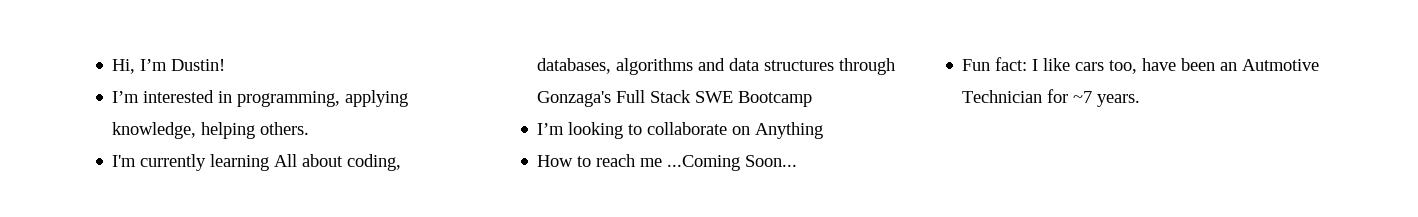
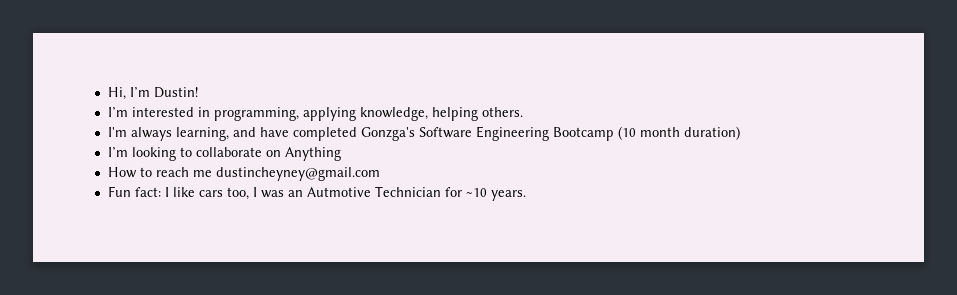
[140,154,402,171] [537,58,896,75] [537,90,813,107] currently learning All about coding, databases, algorithms and data structures through Gonzaga's Full Stack SWE Bootcamp -> [130,126,740,141] always learning, and have completed Gonzga's Software Engineering Bootcamp (10 month duration)
[667,155,798,171] ...Coming Soon... -> [215,167,380,181] dustincheyney@gmail.com
[1142,58,1216,71] have been -> [252,187,284,198] I was
[1073,91,1093,103] ~7 -> [465,188,487,197] ~10

